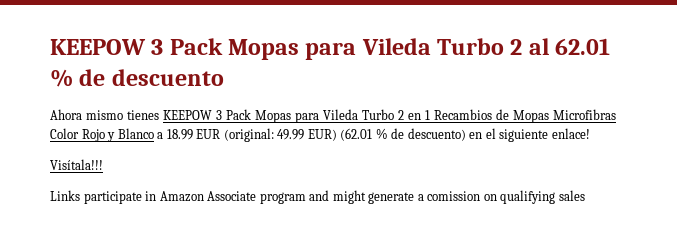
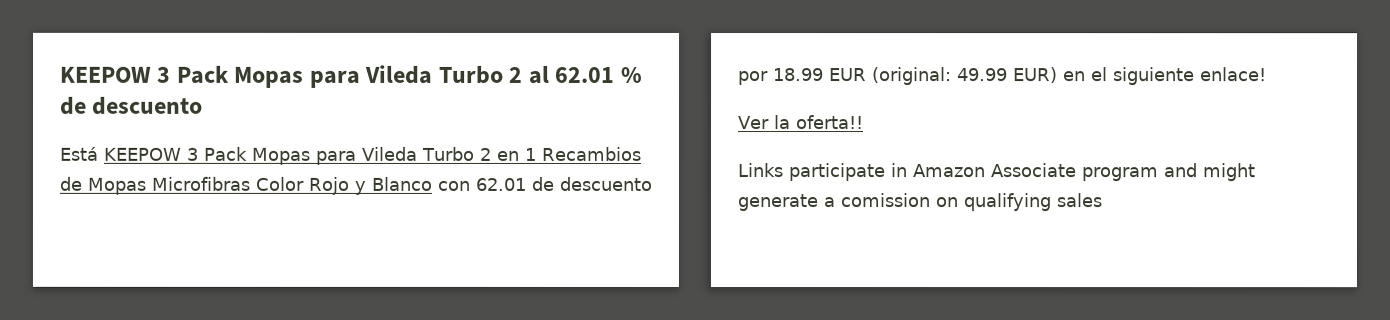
[50,109,159,120] Ahora mismo tienes -> [59,146,99,161] Está
[157,132,164,139] a -> [436,176,652,191] [738,71,769,86] con 62.01 de descuento por
[340,128,466,141] (62.01 % de descuento) -> (1058, 75) none
[50,159,103,170] Visítala!!! -> [738,115,864,130] Ver la oferta!!

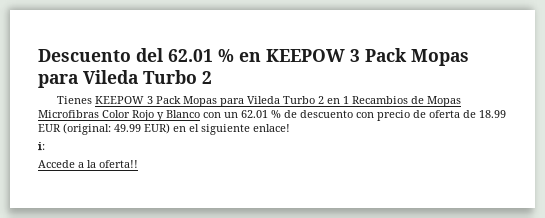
[60,64,643,88] [60,96,204,115] [59,146,99,161] KEEPOW 3 Pack Mopas para Vileda Turbo 2 al 62.01 % de descuento // Está -> [38,48,469,66] [38,70,212,88] [57,96,93,104] Descuento del 62.01 % en KEEPOW 3 Pack Mopas para Vileda Turbo 2 // Tienes
[474,176,652,191] [738,71,769,86] 62.01 de descuento por -> [224,110,476,121] un 62.01 % de descuento con precio de oferta de
[738,116,770,130] Ver -> [38,142,45,151] [38,160,84,168] ℹ: // Accede a
[737,163,1255,182] [737,193,1102,212] // Links participate in Amazon Associate program and might generate a comission on qualifying sales -> (138, 164) none

